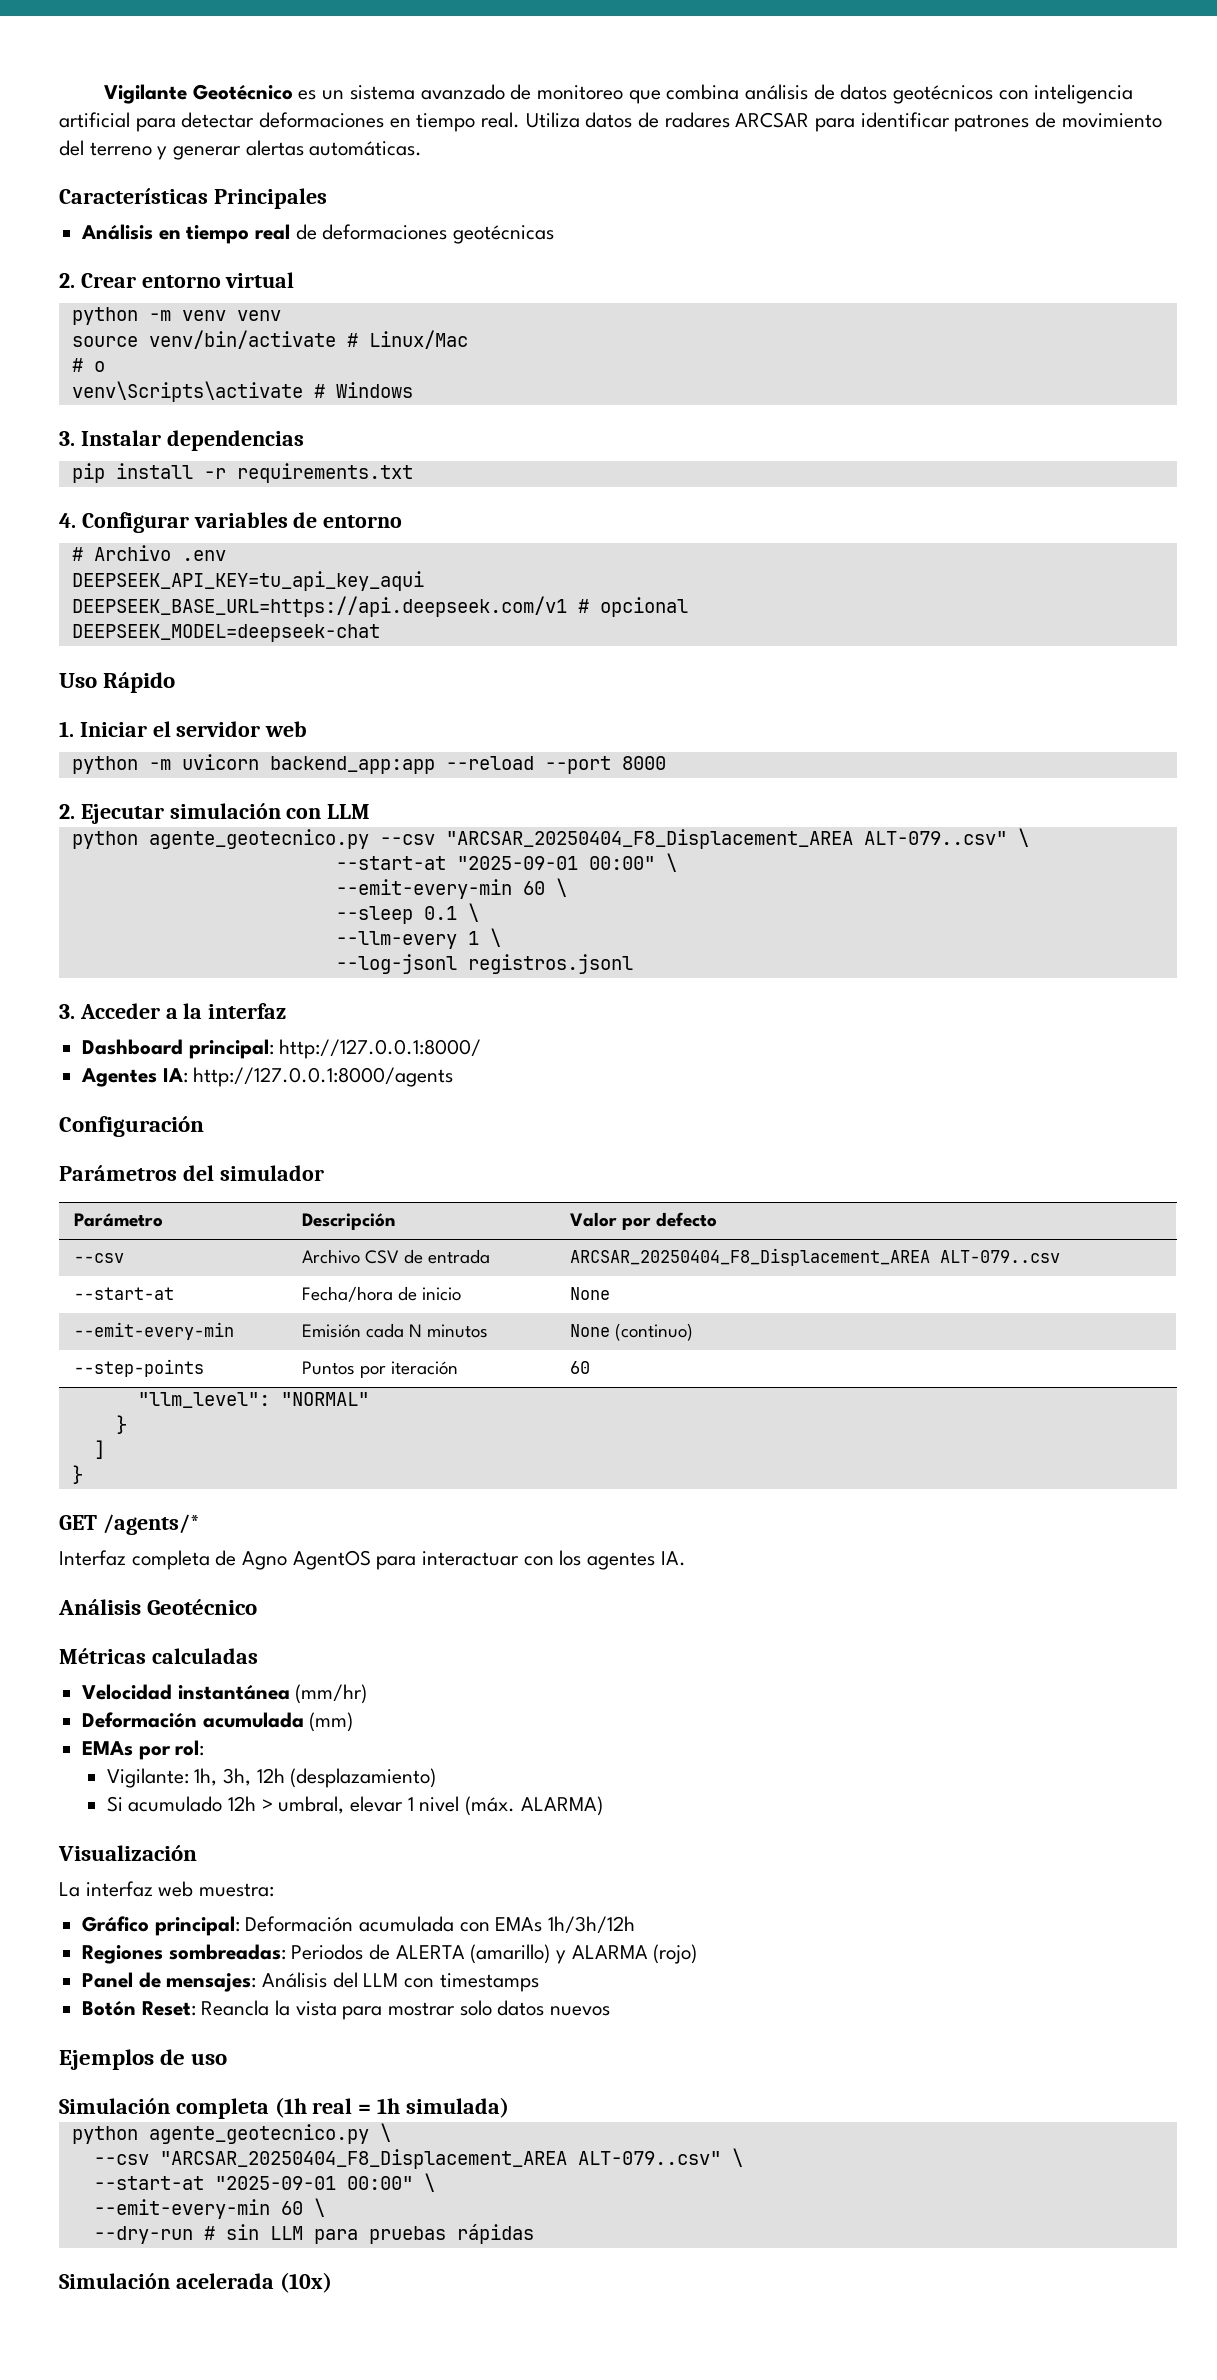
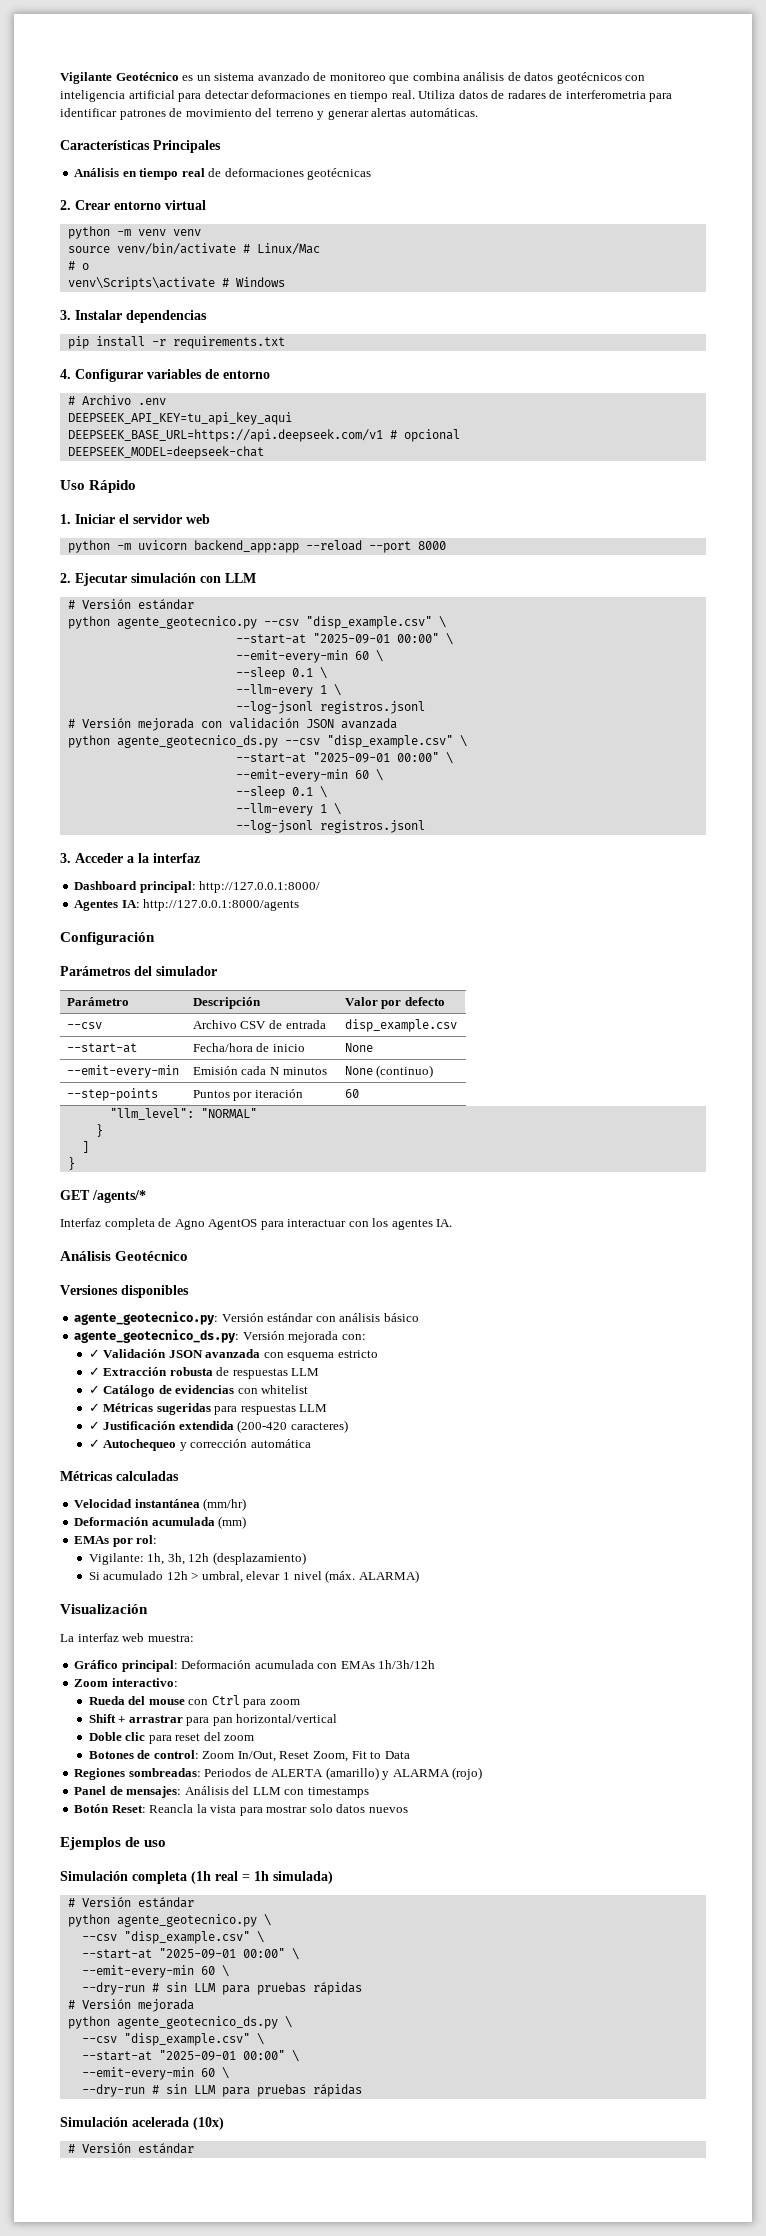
[735,112,810,128] ARCSAR -> [549,90,646,99] de interferometria
(371, 811) none -> [67,599,194,610] // # Versión estándar
[445,829,1007,849] "ARCSAR_20250404_F8_Displacement_AREA ALT-079..csv" -> [305,616,446,629] [235,633,453,645] [235,650,383,663] [235,667,327,680] [235,684,341,697] [235,701,425,714] [67,718,397,731] [67,735,453,748] "disp_example.csv" \ // --start-at "2025-09-01 00:00" \ // --emit-every-min 60 \ // --sleep 0.1 \ // --llm-every 1 \ // --log-jsonl registros.jsonl // # Versión mejorada con validación JSON avanzada // python agente_geotecnico_ds.py --csv "disp_example.csv"
[569,1248,1060,1266] ARCSAR_20250404_F8_Displacement_AREA ALT-079..csv -> [344,1019,457,1032] disp_example.csv
(258, 1607) none -> [60,1285,189,1298] [74,1311,419,1325] [74,1329,366,1343] [88,1349,378,1361] [88,1367,320,1379] [88,1385,309,1397] [88,1403,328,1415] [88,1420,348,1433] [88,1439,311,1451] // Versiones disponibles // agente_geotecnico.py: Versión estándar con análisis básico // agente_geotecnico_ds.py: Versión mejorada con: // ✓ Validación JSON avanzada con esquema estricto // ✓ Extracción robusta de respuestas LLM // ✓ Catálogo de evidencias con whitelist // ✓ Métricas sugeridas para respuestas LLM // ✓ Justificación extendida (200-420 caracteres) // ✓ Autochequeo y corrección automática
(636, 1925) none -> [74,1678,178,1687] [88,1695,300,1708] [88,1714,338,1726] [88,1732,255,1744] [88,1750,410,1762] // Zoom interactivo: // Rueda del mouse con Ctrl para zoom // Shift + arrastrar para pan horizontal/vertical // Doble clic para reset del zoom // Botones de control: Zoom In/Out, Reset Zoom, Fit to Data
(509, 2107) none -> [67,1897,194,1908] // # Versión estándar
[159,2149,721,2169] "ARCSAR_20250404_F8_Displacement_AREA ALT-079..csv" -> [123,1931,264,1944] [81,1948,299,1960] [81,1965,229,1978] [81,1982,362,1995] [67,1999,194,2012] [67,2016,292,2029] [81,2033,250,2046] "disp_example.csv" \ // --start-at "2025-09-01 00:00" \ // --emit-every-min 60 \ // --dry-run # sin LLM para pruebas rápidas // # Versión mejorada // python agente_geotecnico_ds.py \ // --csv "disp_example.csv"
(332, 2282) none -> [67,2143,194,2154] // # Versión estándar

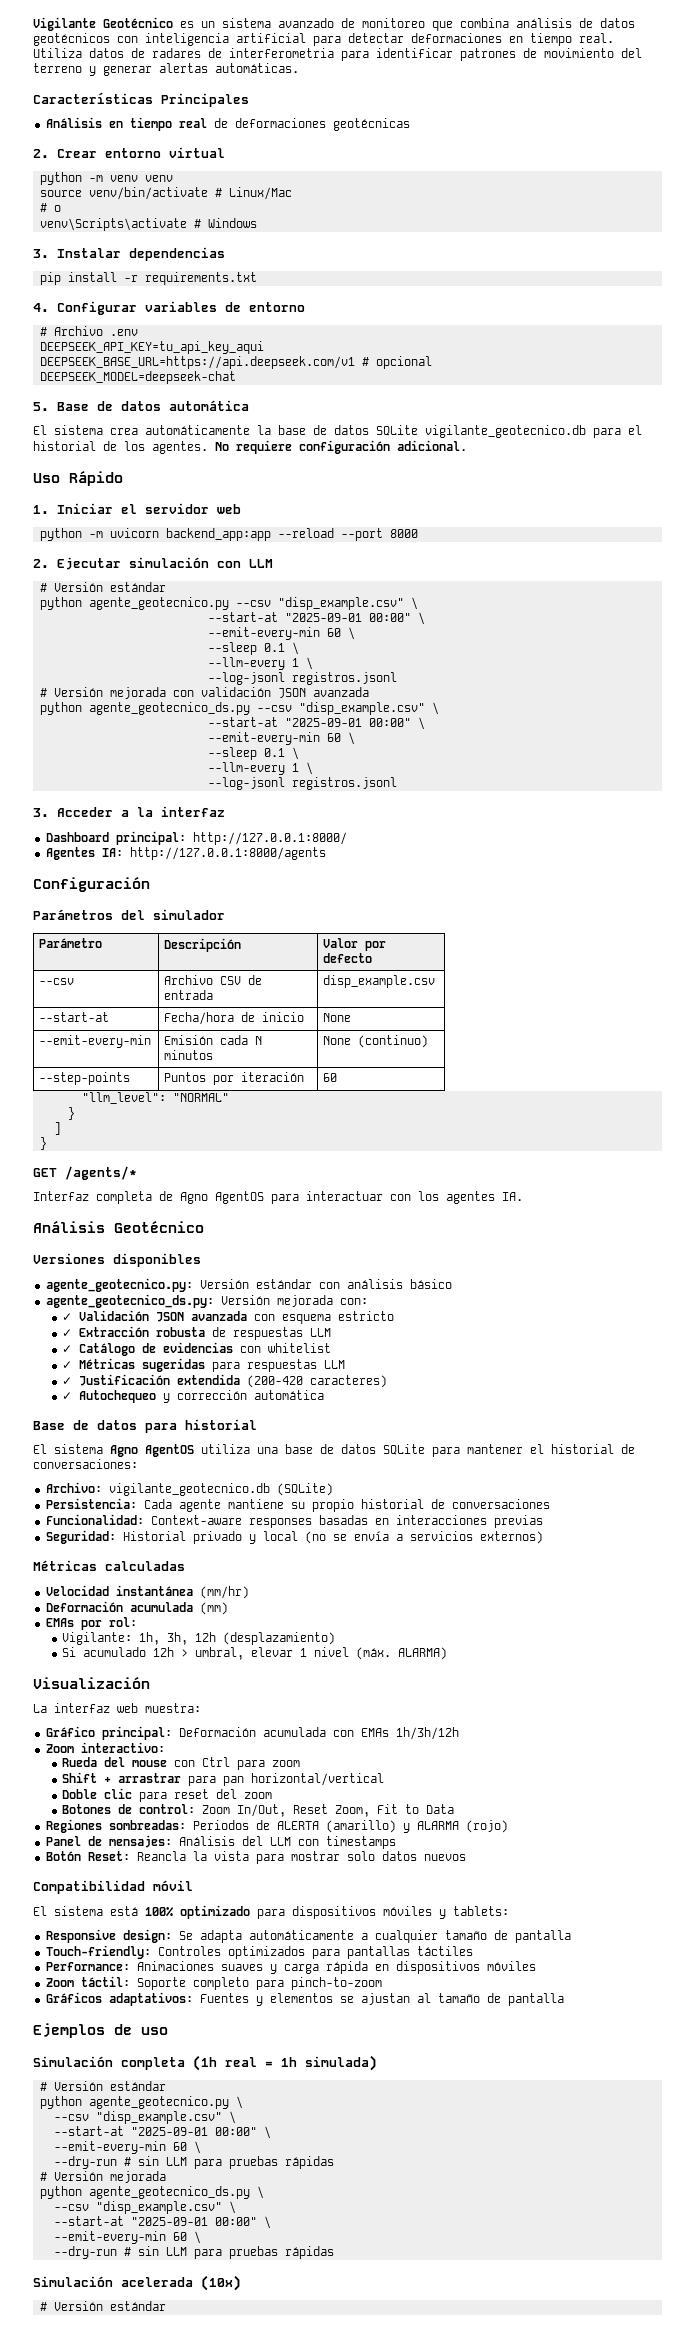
(264, 452) none -> [33,400,249,411] [33,425,642,438] [33,440,467,454] // 5. Base de datos automática // El sistema crea automáticamente la base de datos SQLite vigilante_geotecnico.db para el historial de los agentes. No requiere configuración adicional.
(311, 1443) none -> [33,1419,257,1433] [33,1444,635,1457] [33,1459,138,1469] [45,1482,333,1496] [45,1498,550,1512] [45,1514,543,1528] [45,1530,543,1544] // Base de datos para historial // El sistema Agno AgentOS utiliza una base de datos SQLite para mantener el historial de conversaciones: // Archivo: vigilante_geotecnico.db (SQLite) // Persistencia: Cada agente mantiene su propio historial de conversaciones // Funcionalidad: Context-aware responses basadas en interacciones previas // Seguridad: Historial privado y local (no se envía a servicios externos)
(408, 1810) none -> [33,1880,193,1894] [33,1905,509,1919] [45,1929,571,1943] [45,1945,473,1959] [45,1961,536,1974] [45,1976,382,1990] [45,1992,564,2006] // Compatibilidad móvil // El sistema está 100% optimizado para dispositivos móviles y tablets: // Responsive design: Se adapta automáticamente a cualquier tamaño de pantalla // Touch-friendly: Controles optimizados para pantallas táctiles // Performance: Animaciones suaves y carga rápida en dispositivos móviles // Zoom táctil: Soporte completo para pinch-to-zoom // Gráficos adaptativos: Fuentes y elementos se ajustan al tamaño de pantalla

